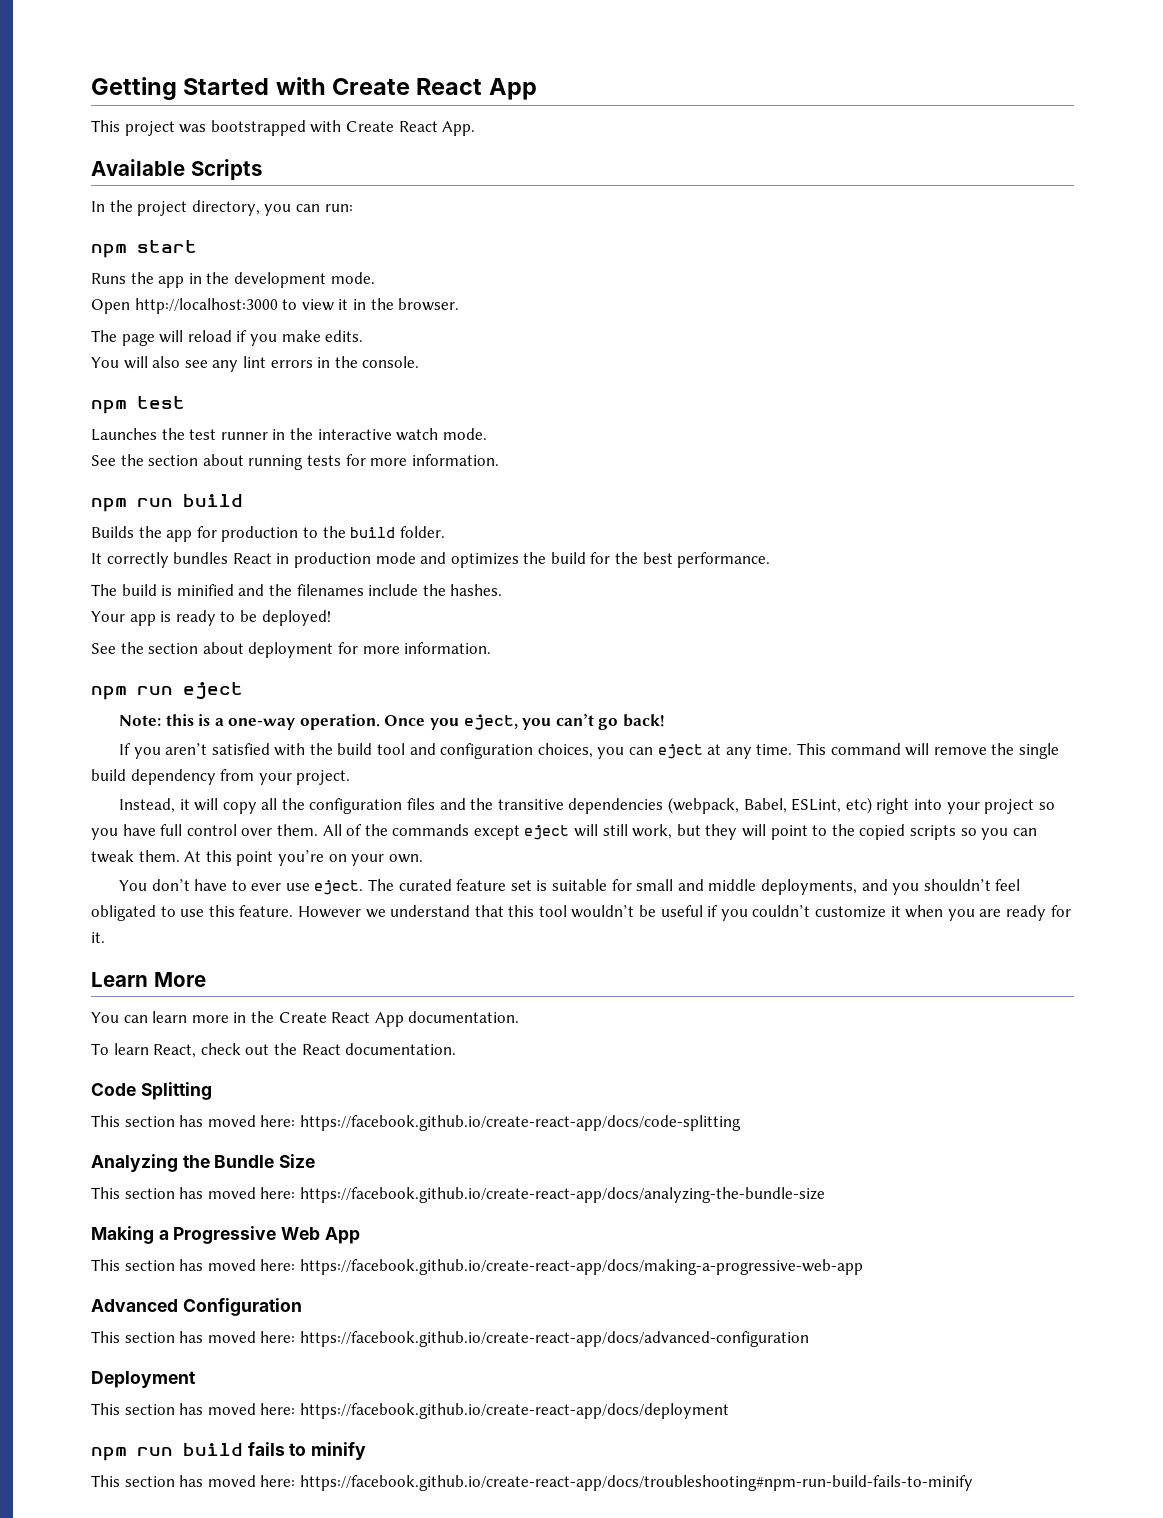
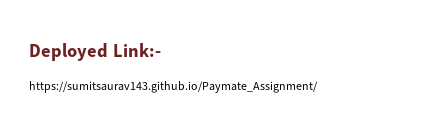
[91,77,537,100] [91,120,476,136] [91,159,262,180] [91,200,353,216] [91,240,197,258] [91,272,375,288] [91,298,460,314] [91,330,364,346] [91,356,420,372] [91,396,185,414] [91,428,487,441] [91,454,499,470] [91,494,243,512] [91,526,445,542] [91,552,771,568] [91,584,503,596] [91,610,331,626] [91,642,492,658] [91,682,243,700] [118,713,665,730] [118,743,1059,759] [91,769,351,785] [118,797,1055,814] [91,824,1037,840] [91,850,423,866] [118,879,1021,895] [91,905,1071,921] [91,932,105,943] [91,972,206,987] [91,1011,520,1027] [91,1043,457,1058] [91,1082,212,1100] [91,1115,741,1131] [91,1154,316,1172] [91,1187,825,1203] [91,1226,360,1244] [91,1259,863,1275] [91,1298,302,1316] [91,1331,809,1347] [91,1371,196,1388] [91,1403,729,1419] [91,1442,367,1461] [91,1475,973,1491] Getting Started with Create React App // This project was bootstrapped with Create React App. // Available Scripts // In the project directory, you can run: // npm start // Runs the app in the development mode. // Open http://localhost:3000 to view it in the browser. // The page will reload if you make edits. // You will also see any lint errors in the console. // npm test // Launches the test runner in the interactive watch mode. // See the section about running tests for more information. // npm run build // Builds the app for production to the build folder. // It correctly bundles React in production mode and optimizes the build for the best performance. // The build is minified and the filenames include the hashes. // Your app is ready to be deployed! // See the section about deployment for more information. // npm run eject // Note: this is a one-way operation. Once you eject, you can’t go back! // If you aren’t satisfied with the build tool and configuration choices, you can eject at any time. This command will remove the single build dependency from your project. // Instead, it will copy all the configuration files and the transitive dependencies (webpack, Babel, ESLint, etc) right into your project so you have full control over them. All of the commands except eject will still work, but they will point to the copied scripts so you can tweak them. At this point you’re on your own. // You don’t have to ever use eject. The curated feature set is suitable for small and middle deployments, and you shouldn’t feel obligated to use this feature. However we understand that this tool wouldn’t be useful if you couldn’t customize it when you are ready for it. // Learn More // You can learn more in the Create React App documentation. // To learn React, check out the React documentation. // Code Splitting // This section has moved here: https://facebook.github.io/create-react-app/docs/code-splitting // Analyzing the Bundle Size // This section has moved here: https://facebook.github.io/create-react-app/docs/analyzing-the-bundle-size // Making a Progressive Web App // This section has moved here: https://facebook.github.io/create-react-app/docs/making-a-progressive-web-app // Advanced Configuration // This section has moved here: https://facebook.github.io/create-react-app/docs/advanced-configuration // Deployment // This section has moved here: https://facebook.github.io/create-react-app/docs/deployment // npm run build fails to minify // This section has moved here: https://facebook.github.io/create-react-app/docs/troubleshooting#npm-run-build-fails-to-minify -> [29,43,161,61] [29,81,318,93] Deployed Link:- // https://sumitsaurav143.github.io/Paymate_Assignment/

